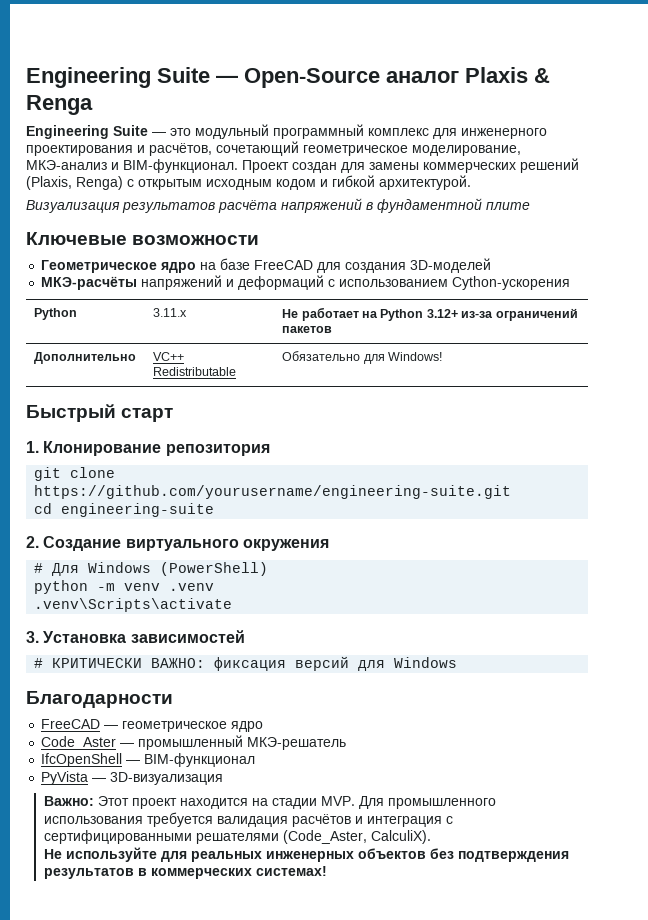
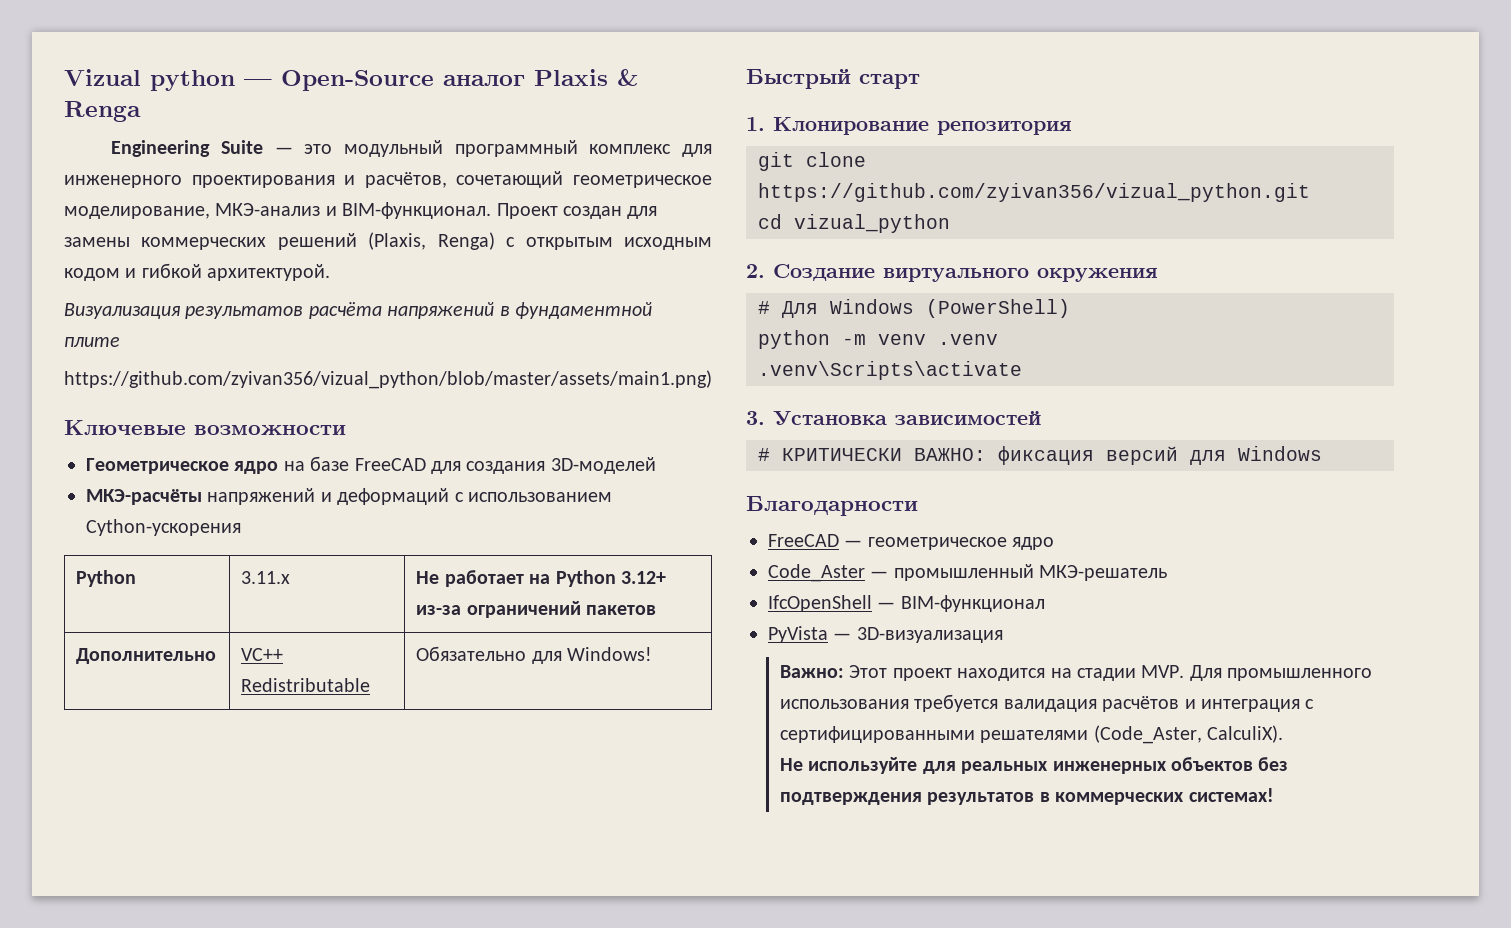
[26,67,210,88] Engineering Suite -> [64,69,235,91] Vizual python
(530, 206) none -> [64,370,712,389] // https://github.com/zyivan356/vizual_python/blob/master/assets/main1.png)
[34,485,512,499] https://github.com/yourusername/engineering-suite.git -> [758,183,1310,202] https://github.com/zyivan356/vizual_python.git
[61,503,215,517] engineering-suite -> [794,214,950,233] vizual_python

